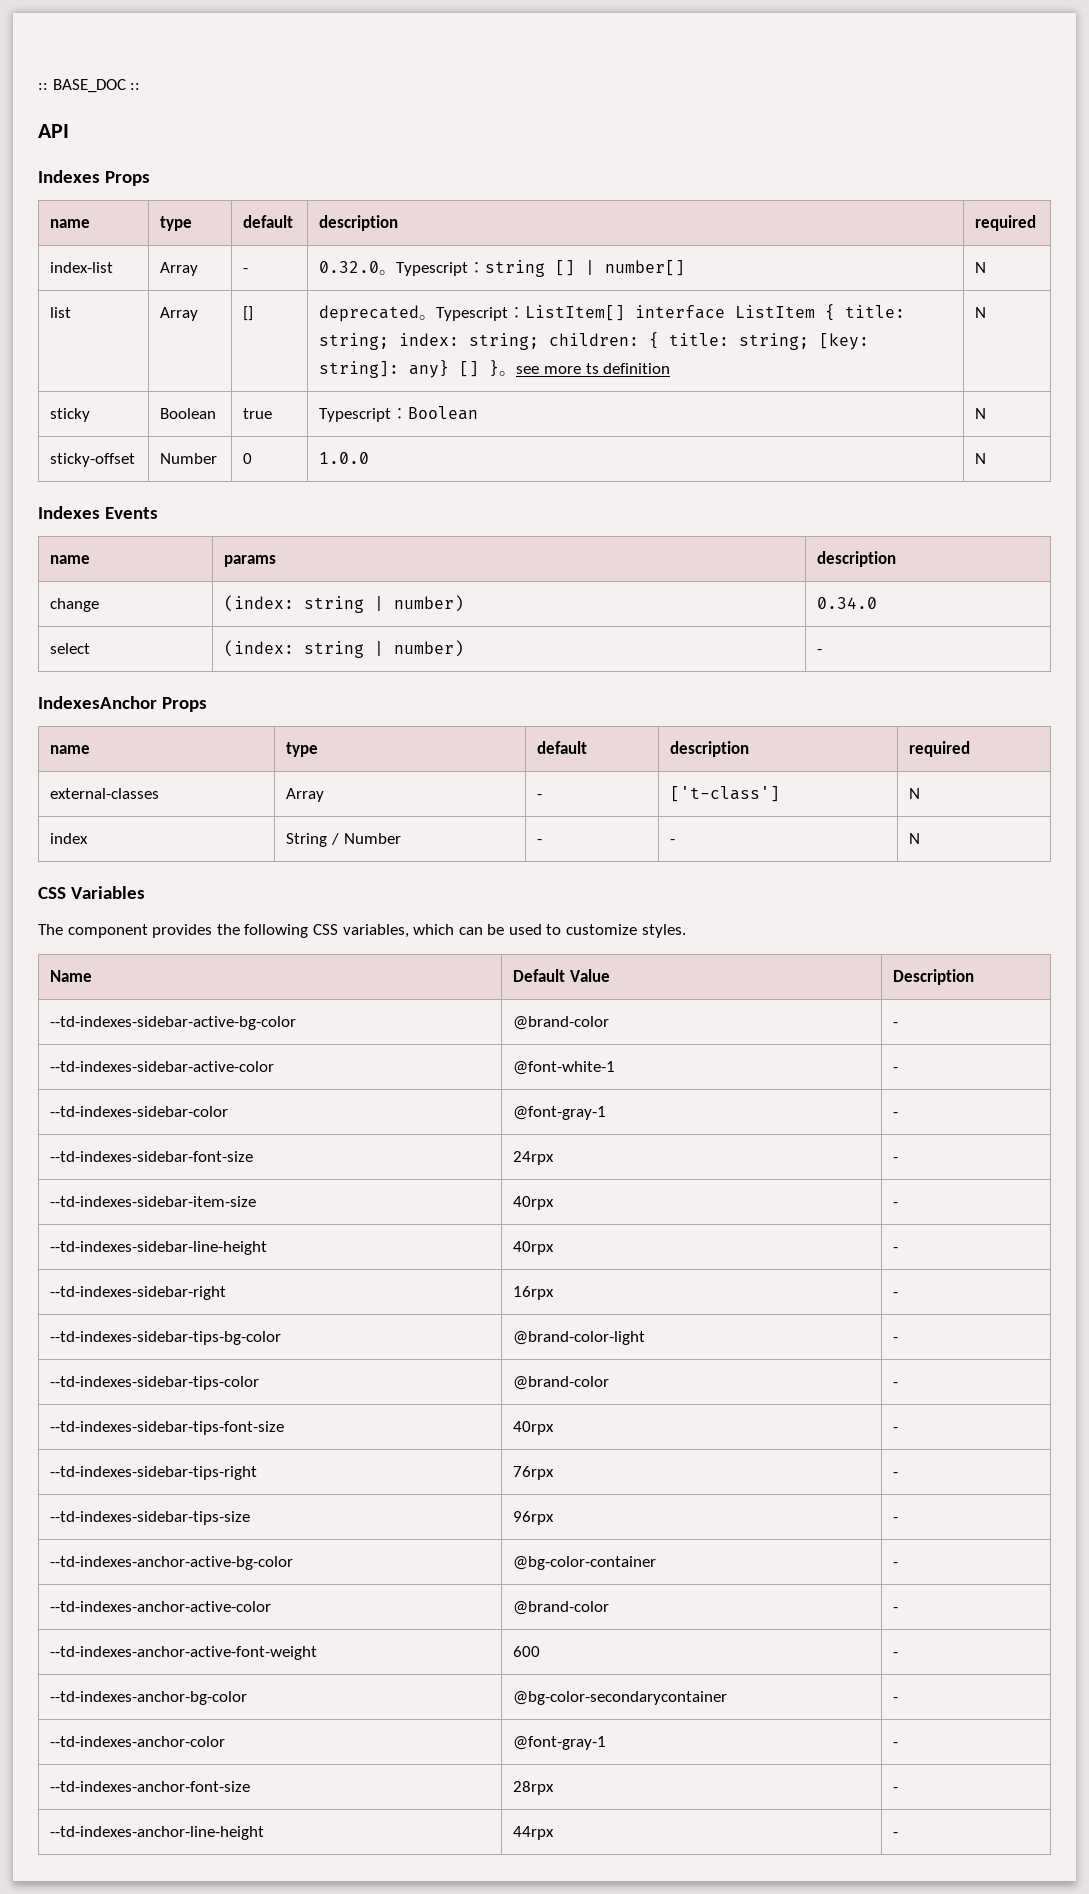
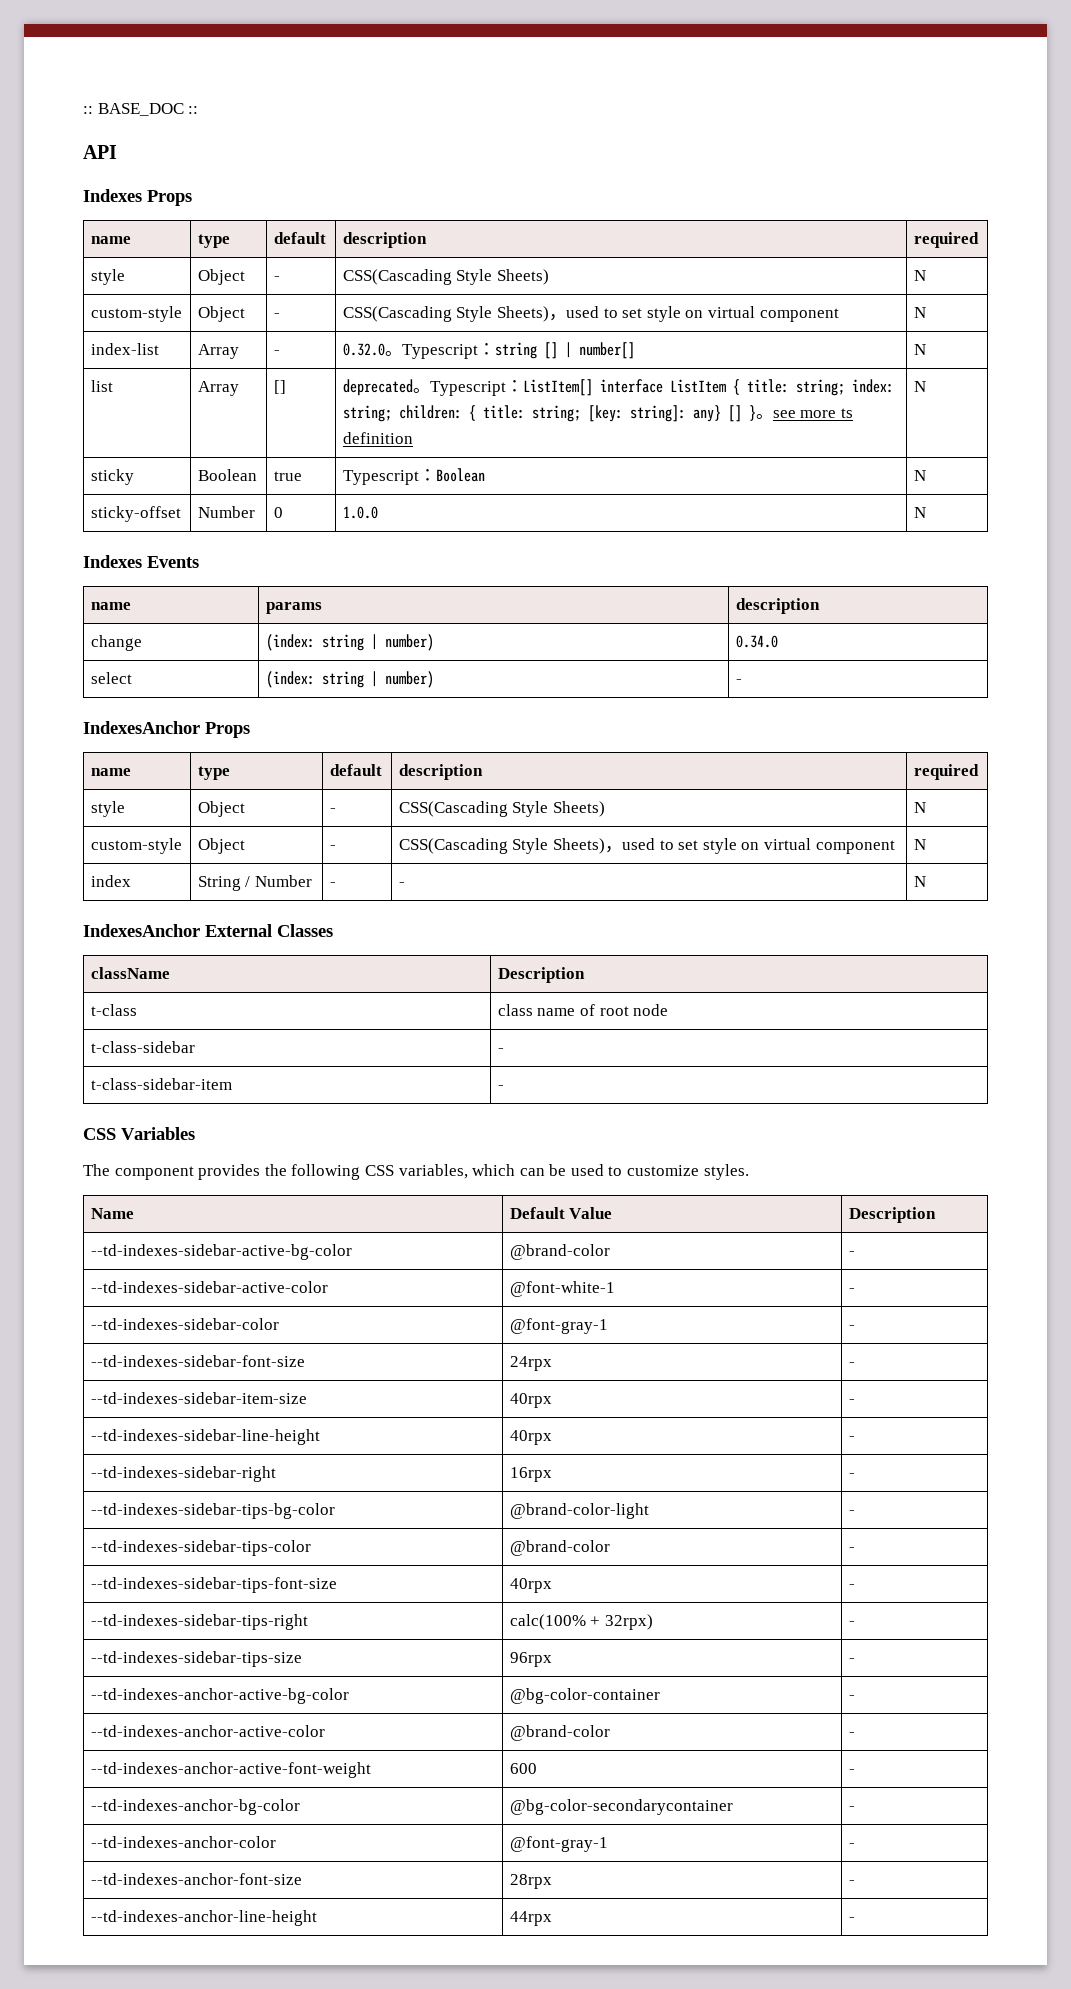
(1037, 223) none -> [90,269,125,285] [197,269,245,285] [273,276,280,281] [342,269,550,285] [913,270,926,281] [90,306,182,322] [197,306,245,322] [273,313,280,318] [342,306,839,322] [913,307,926,318] // style | Object | - | CSS(Cascading Style Sheets) | N // custom-style | Object | - | CSS(Cascading Style Sheets)，used to set style on virtual component | N
[50,788,160,799] [286,788,325,802] [537,794,543,799] [670,786,781,802] external-classes | Array | - | ['t-class'] -> [90,801,125,817] [197,801,245,817] [329,808,336,813] [398,801,606,817] [913,802,926,813] [90,838,182,854] [197,838,245,854] [329,845,336,850] [398,838,895,854] style | Object | - | CSS(Cascading Style Sheets) | N // custom-style | Object | - | CSS(Cascading Style Sheets)，used to set style on virtual component
(921, 838) none -> [83,924,333,937] [90,967,170,979] [497,967,585,983] [90,1004,137,1016] [497,1004,669,1016] [90,1041,195,1053] [497,1048,504,1053] [90,1078,232,1090] [497,1085,504,1090] // IndexesAnchor External Classes // className | Description // t-class | class name of root node // t-class-sidebar | - // t-class-sidebar-item | -
[513,1466,555,1480] 76rpx -> [509,1614,654,1630] calc(100% + 32rpx)

